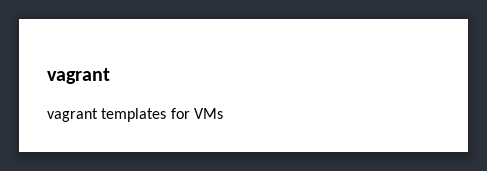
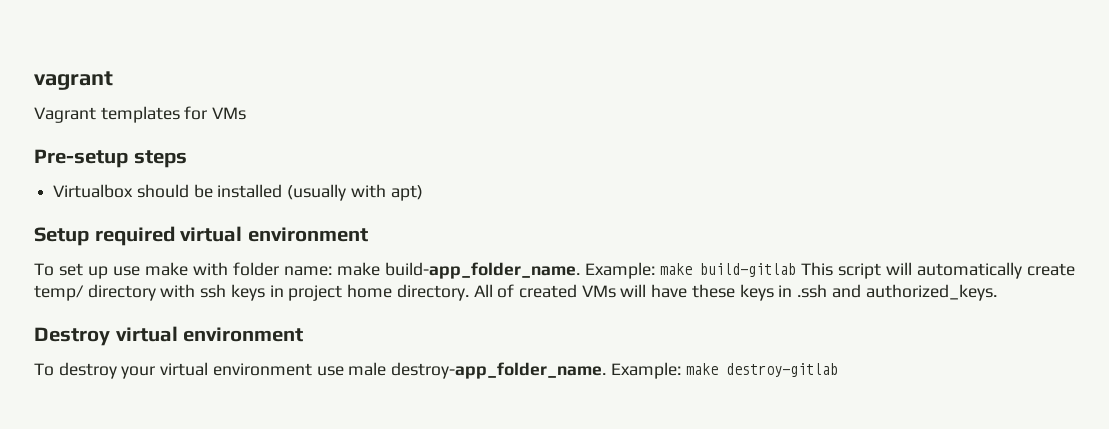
[47,108,98,122] vagrant -> [34,107,96,123] Vagrant
(223, 113) none -> [34,149,187,168] [53,184,423,201] [34,226,368,246] [34,262,1076,279] [34,284,997,301] [34,326,304,346] [34,362,838,379] // Pre-setup steps // Virtualbox should be installed (usually with apt) // Setup required virtual environment // To set up use make with folder name: make build-app_folder_name. Example: make build-gitlab This script will automatically create temp/ directory with ssh keys in project home directory. All of created VMs will have these keys in .ssh and authorized_keys. // Destroy virtual environment // To destroy your virtual environment use male destroy-app_folder_name. Example: make destroy-gitlab

